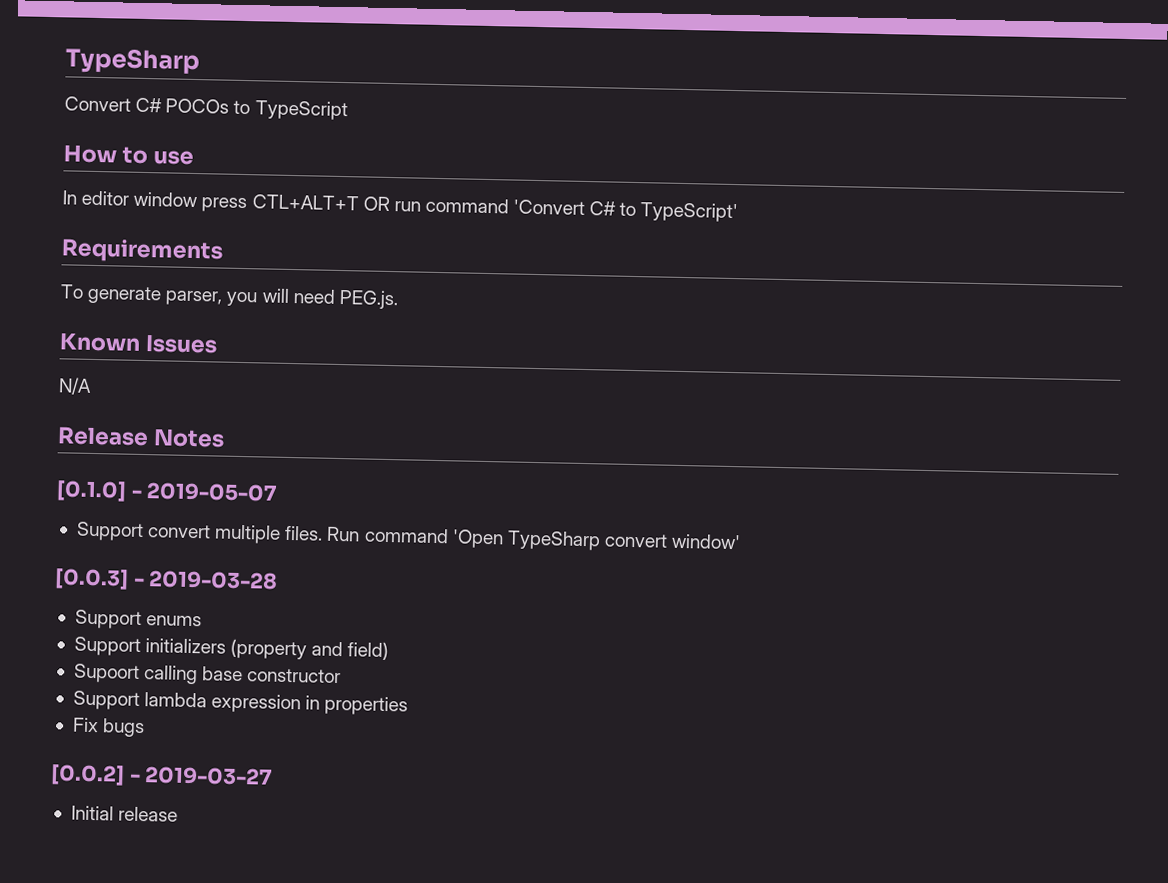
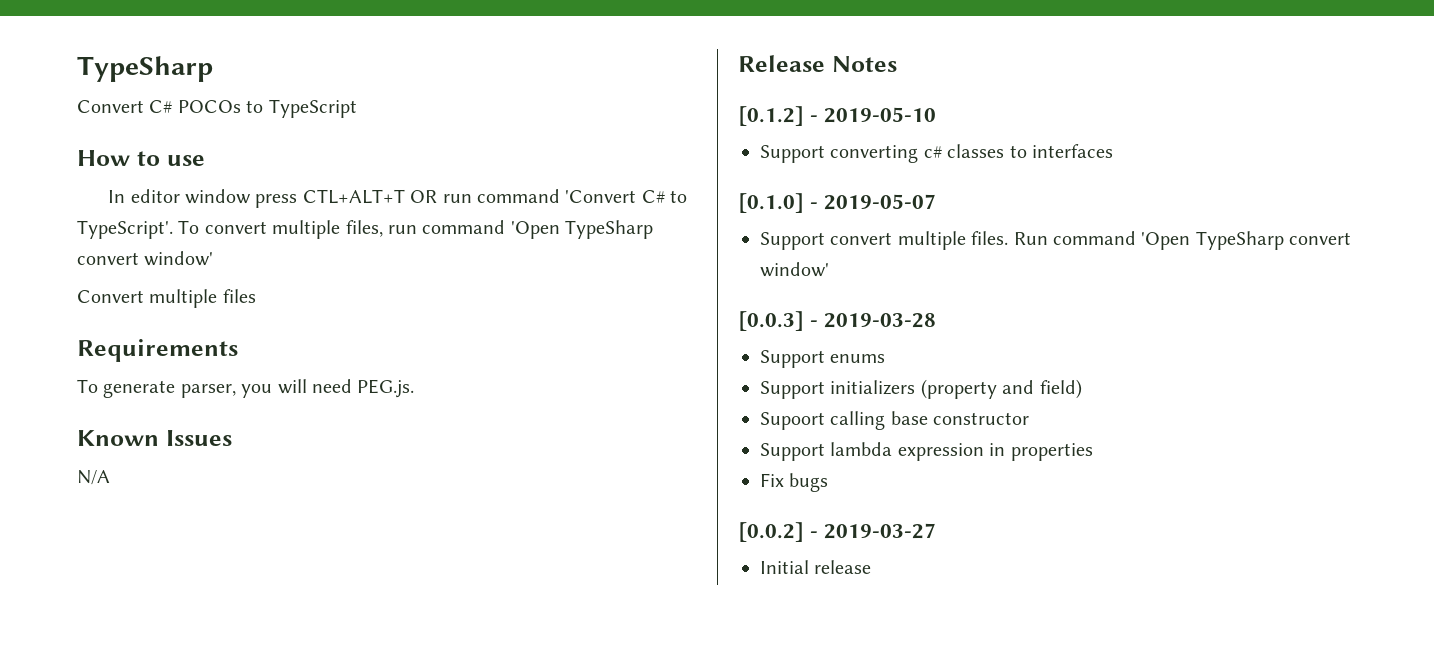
[640,202,739,223] TypeScript' -> [77,220,654,239] [77,251,214,266] [77,289,256,308] TypeScript'. To convert multiple files, run command 'Open TypeSharp convert window' // Convert multiple files
(225, 438) none -> [738,106,937,126] [760,144,1113,163] // [0.1.2] - 2019-05-10 // Support converting c# classes to interfaces

